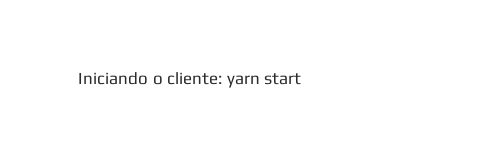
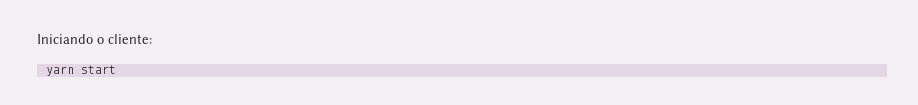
(223, 78) none -> (152, 39) //

